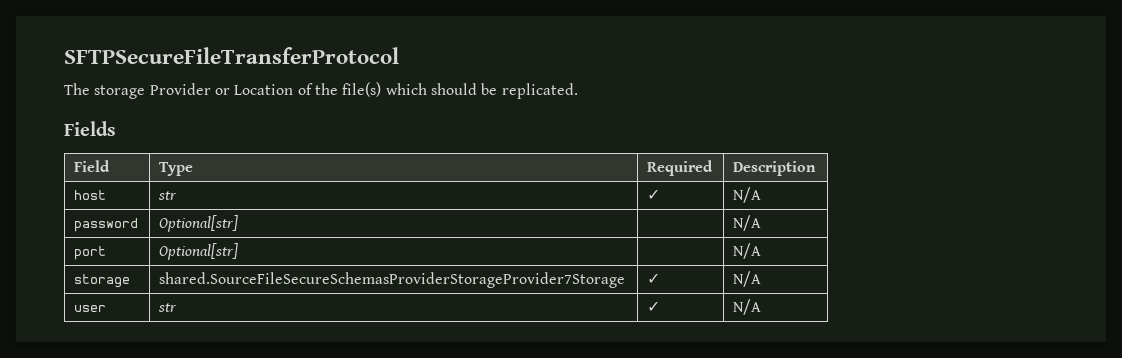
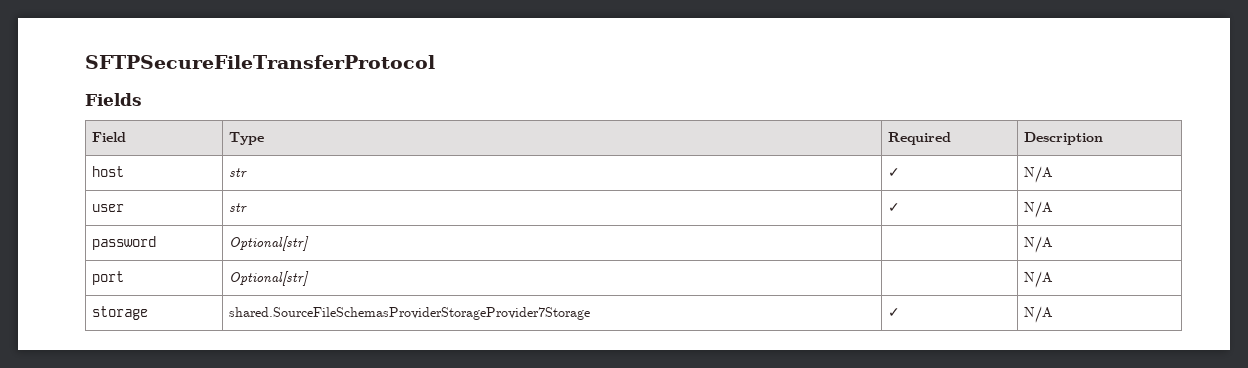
[64,82,578,99] // The storage Provider or Location of the file(s) which should be replicated. -> (435, 62) none
(762, 195) none -> [91,204,124,212] [228,203,247,213] [887,203,900,212] [1023,201,1053,218] // user | str | ✓ | N/A
[159,272,626,288] [647,273,661,284] [733,271,762,287] [74,305,107,312] [158,303,178,312] [647,301,661,312] [733,299,762,315] shared.SourceFileSecureSchemasProviderStorageProvider7Storage | ✓ | N/A // user | str | ✓ | N/A -> [228,307,590,320] [887,308,900,317] [1023,306,1053,323] shared.SourceFileSchemasProviderStorageProvider7Storage | ✓ | N/A

